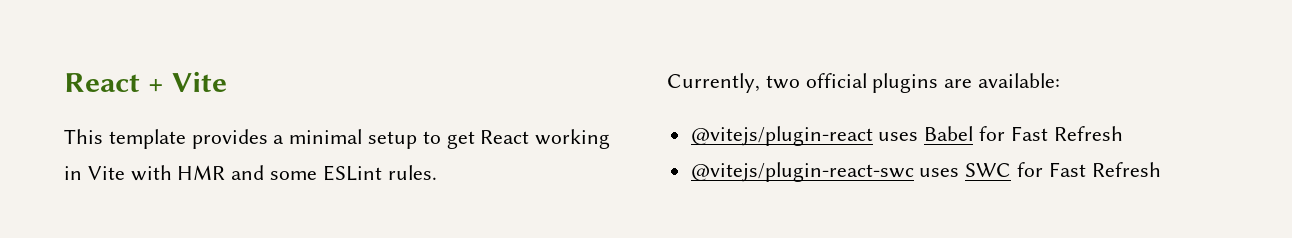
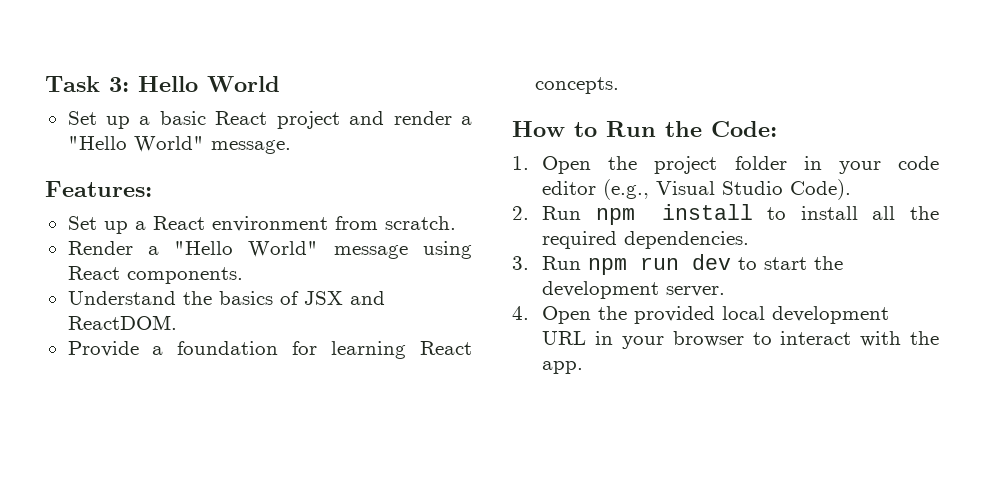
[64,71,228,92] [64,129,611,149] [64,165,437,181] [667,73,1061,93] [690,126,1123,146] [690,162,1161,182] React + Vite // This template provides a minimal setup to get React working in Vite with HMR and some ESLint rules. // Currently, two official plugins are available: // @vitejs/plugin-react uses Babel for Fast Refresh // @vitejs/plugin-react-swc uses SWC for Fast Refresh -> [45,76,280,92] [67,111,472,129] [67,136,291,154] [45,181,152,197] [67,216,456,234] [67,241,472,259] [67,266,243,284] [67,291,385,305] [67,315,177,330] [67,341,472,359] [534,77,619,94] [512,121,777,137] [512,156,939,174] [542,179,852,200] [512,204,939,225] [542,231,750,249] [512,254,844,275] [542,281,726,299] [512,306,890,324] [542,331,939,349] [542,361,584,374] Task 3: Hello World // Set up a basic React project and render a "Hello World" message. // Features: // Set up a React environment from scratch. // Render a "Hello World" message using React components. // Understand the basics of JSX and ReactDOM. // Provide a foundation for learning React concepts. // How to Run the Code: // 1. Open the project folder in your code editor (e.g., Visual Studio Code). // 2. Run npm install to install all the required dependencies. // 3. Run npm run dev to start the development server. // 4. Open the provided local development URL in your browser to interact with the app.

